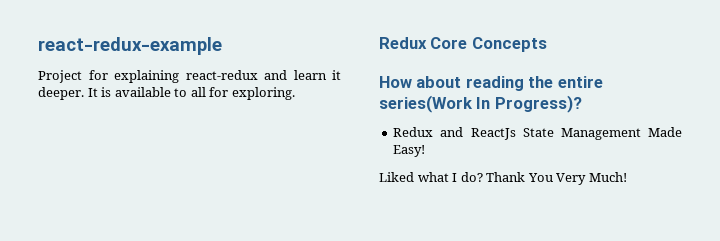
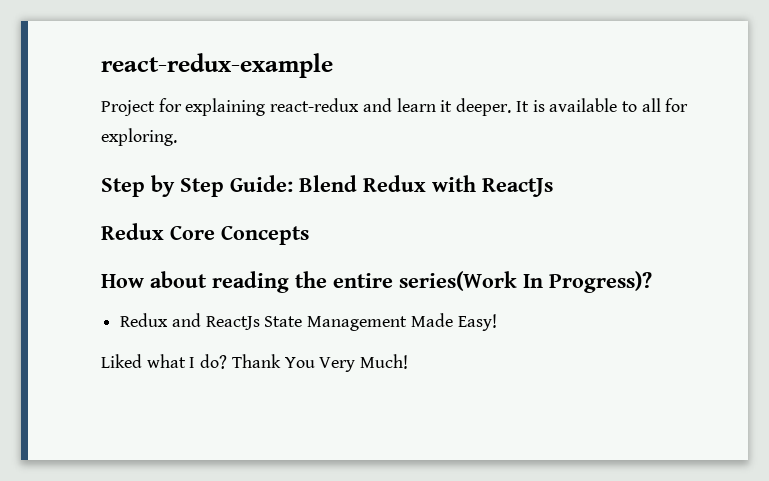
(295, 93) none -> [101,175,553,197] // Step by Step Guide: Blend Redux with ReactJs

